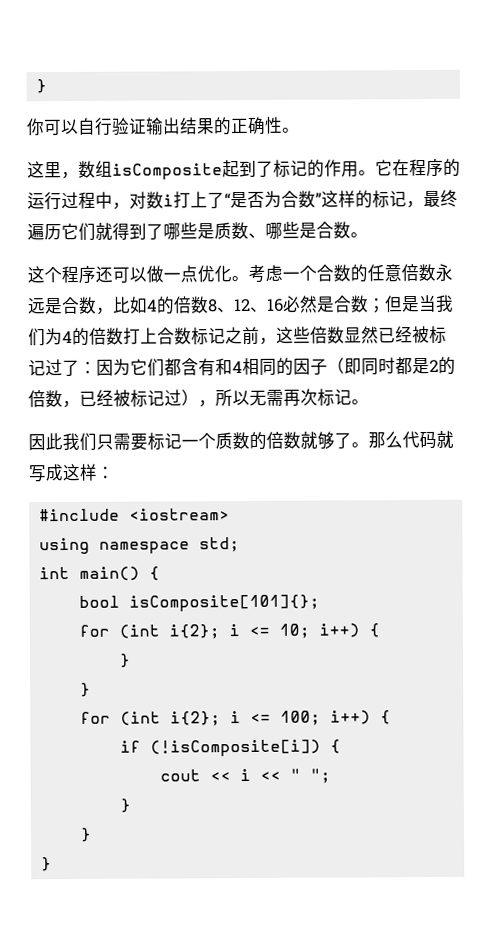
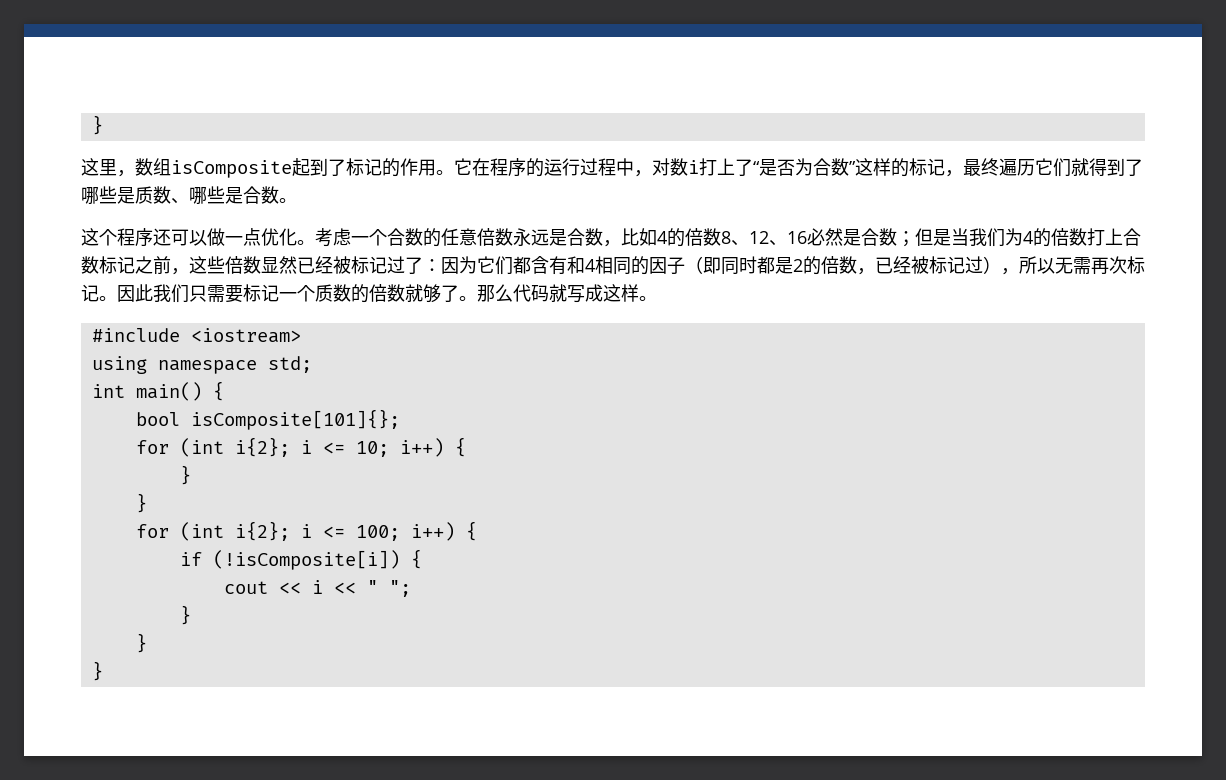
[35,79,47,94] [27,116,300,136] } // 你可以自行验证输出结果的正确性。 -> [91,115,103,135] }
(369, 402) // -> (117, 298) none
[96,466,115,479] ： -> [639,296,657,301] 。

